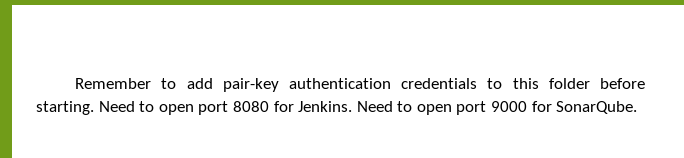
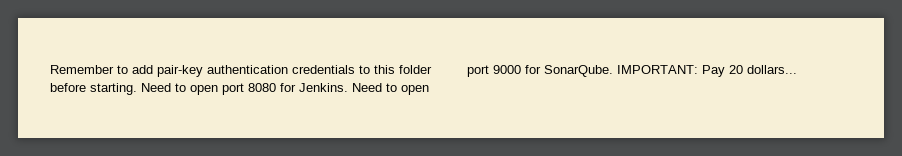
(638, 107) none -> [617,65,797,77] IMPORTANT: Pay 20 dollars...

